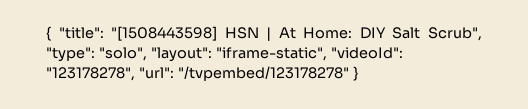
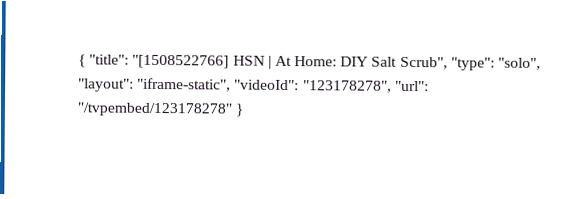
[111,26,218,41] "[1508443598] -> [132,54,230,69] "[1508522766]

